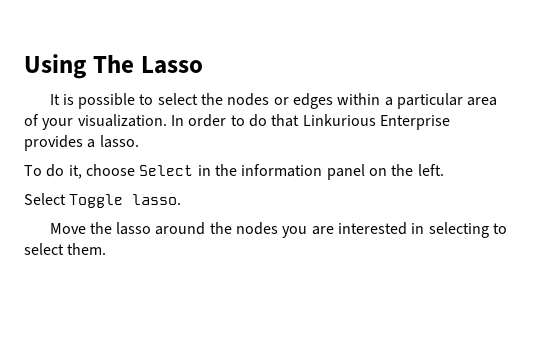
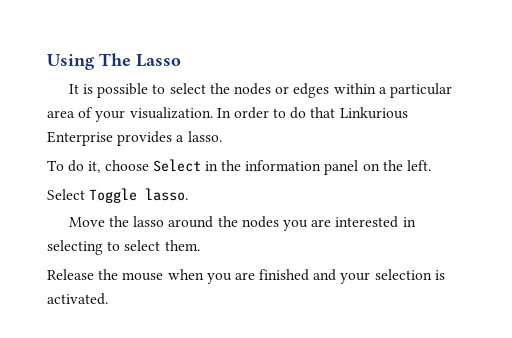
(107, 249) none -> [47,269,445,284] [47,293,108,305] // Release the mouse when you are finished and your selection is activated.

